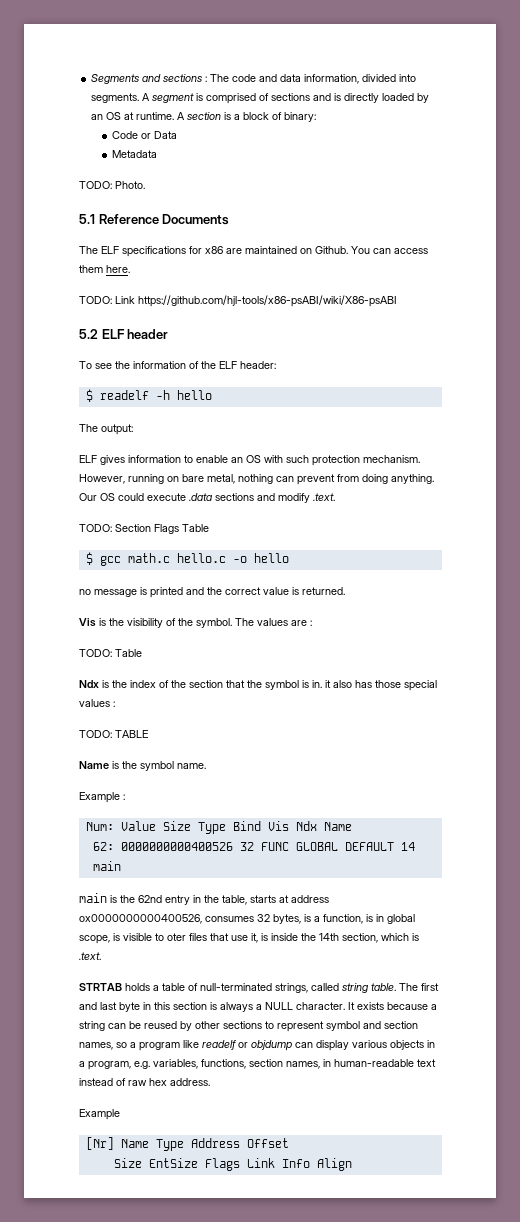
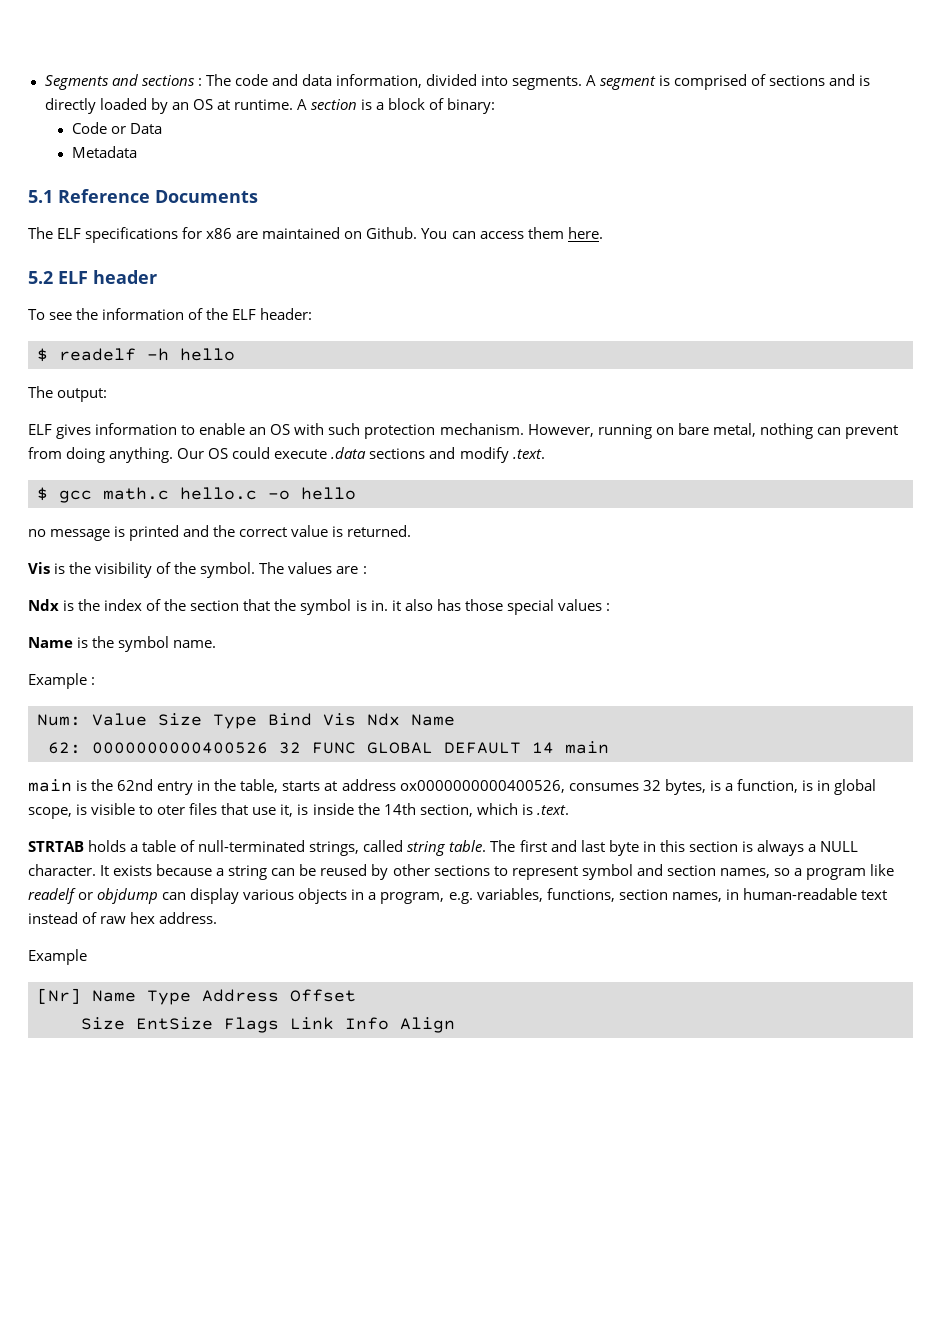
[79,181,145,189] // TODO: Photo. -> (137, 152) none
[79,295,397,307] // TODO: Link https://github.com/hjl-tools/x86-psABI/wiki/X86-psABI -> (603, 233) none
[79,524,209,534] // TODO: Section Flags Table -> (545, 454) none
[79,649,142,657] // TODO: Table -> (367, 570) none
[79,730,148,738] // TODO: TABLE -> (610, 607) none

